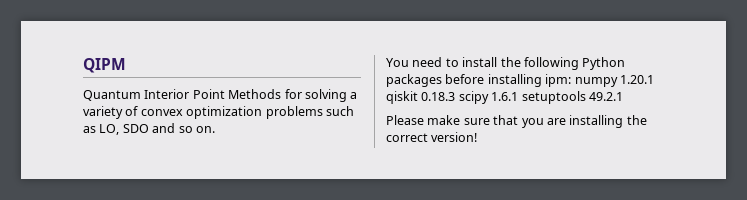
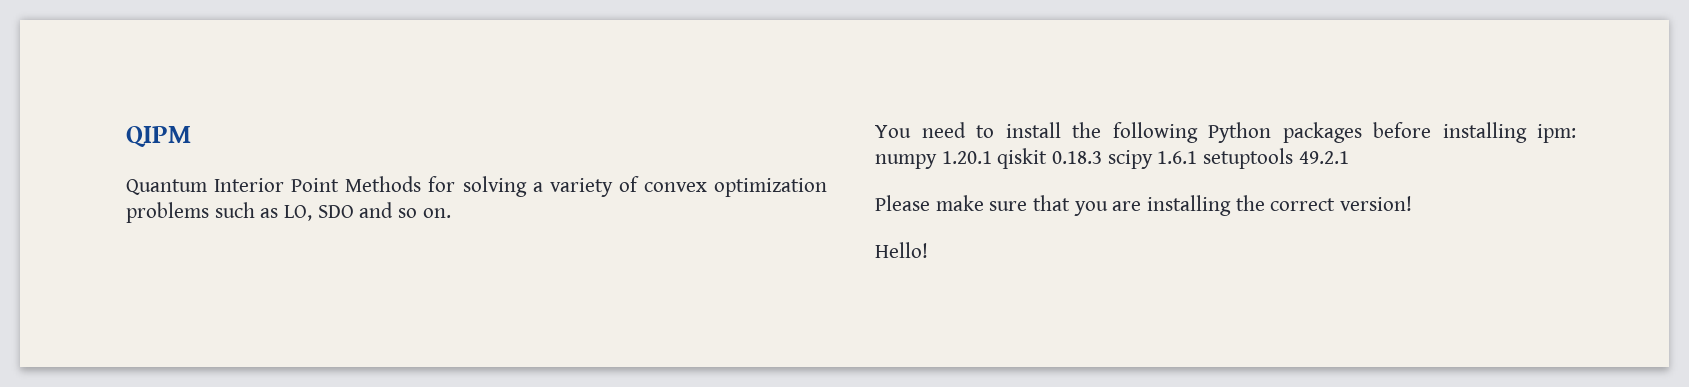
(478, 137) none -> [875,242,928,258] // Hello!

